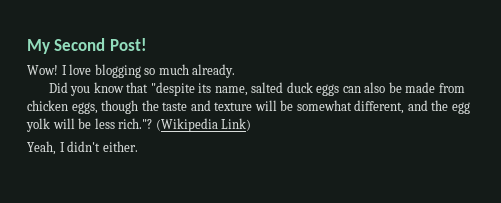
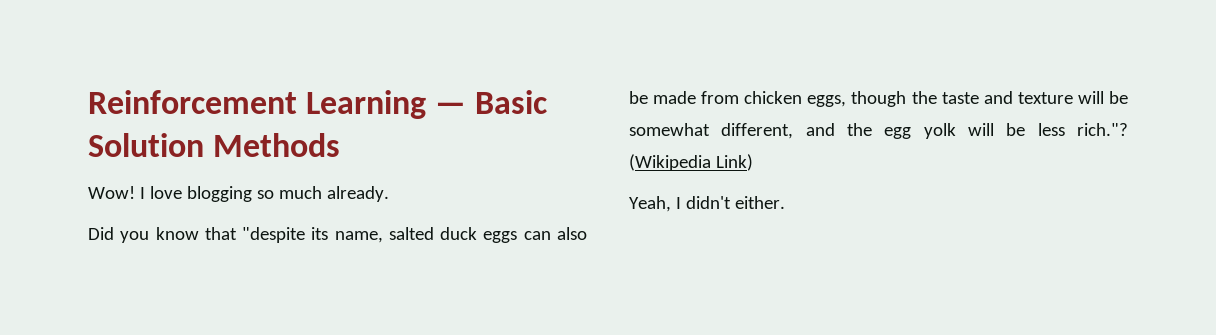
[27,38,147,54] My Second Post! -> [88,90,548,119] [88,133,341,157] Reinforcement Learning — Basic Solution Methods

